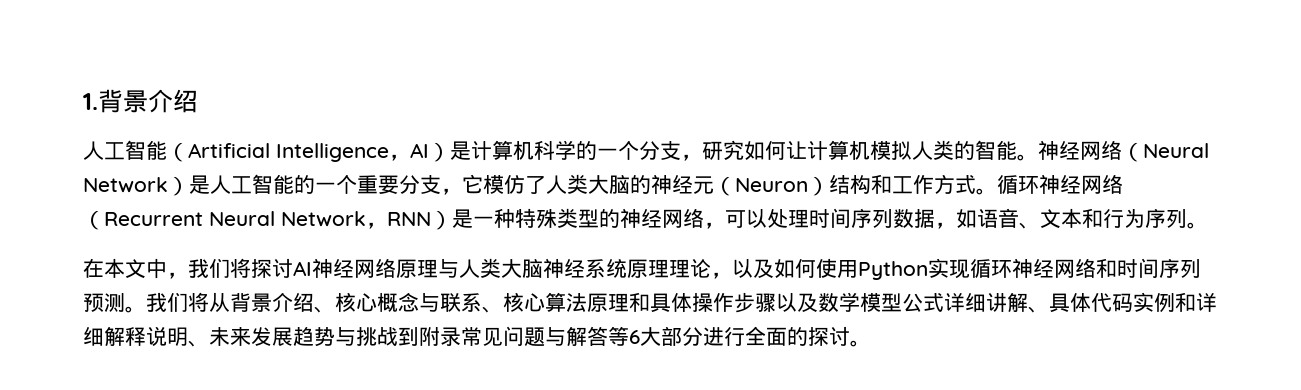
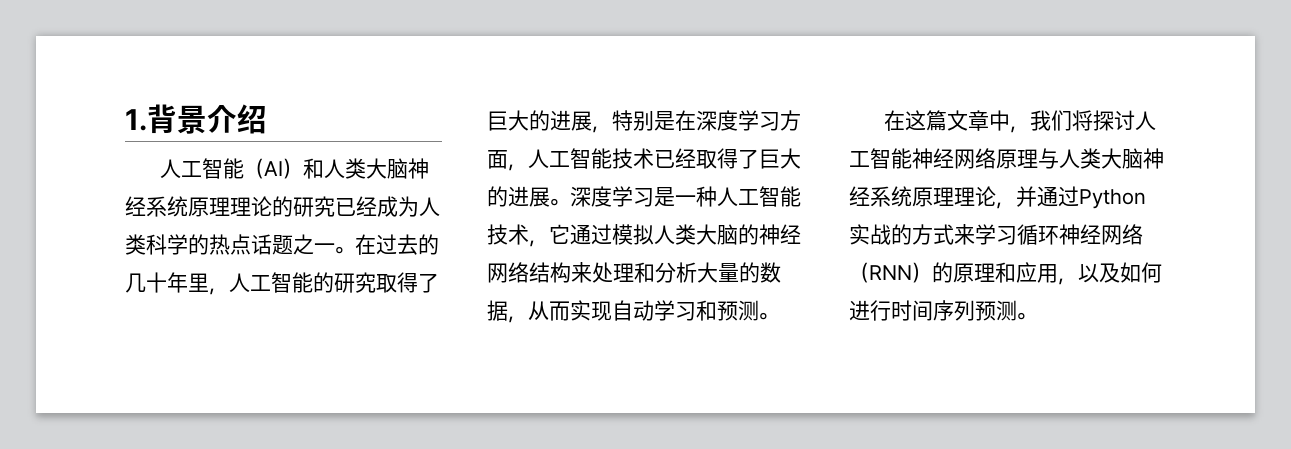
[188,140,1209,162] [83,174,1123,196] [83,208,1187,230] Artificial Intelligence，AI）是计算机科学的一个分支，研究如何让计算机模拟人类的智能。神经网络（Neural Network）是人工智能的一个重要分支，它模仿了人类大脑的神经元（Neuron）结构和工作方式。循环神经网络（Recurrent Neural Network，RNN）是一种特殊类型的神经网络，可以处理时间序列数据，如语音、文本和行为序列 -> [264,158,430,179] [125,196,440,217] [125,234,439,255] [125,272,439,295] [487,110,801,133] [487,148,801,171] [487,186,801,207] [487,224,801,247] [487,262,781,283] [487,300,759,323] AI）和人类大脑神经系统原理理论的研究已经成为人类科学的热点话题之一。在过去的几十年里，人工智能的研究取得了巨大的进展，特别是在深度学习方面，人工智能技术已经取得了巨大的进展。深度学习是一种人工智能技术，它通过模拟人类大脑的神经网络结构来处理和分析大量的数据，从而实现自动学习和预测
[104,258,146,279] 本文 -> [905,110,990,131] 这篇文章
[293,261,312,276] AI -> [1135,111,1157,130] [849,148,912,169] 人工智能
[732,258,1201,280] [83,292,1217,313] [83,326,850,347] 以及如何使用Python实现循环神经网络和时间序列预测。我们将从背景介绍、核心概念与联系、核心算法原理和具体操作步骤以及数学模型公式详细讲解、具体代码实例和详细解释说明、未来发展趋势与挑战到附录常见问题与解答等6大部分进行全面的探讨 -> [1016,186,1146,209] [849,224,1143,245] [849,262,1162,285] [849,300,1017,321] 并通过Python实战的方式来学习循环神经网络（RNN）的原理和应用，以及如何进行时间序列预测

